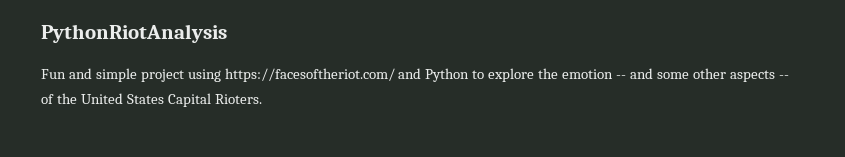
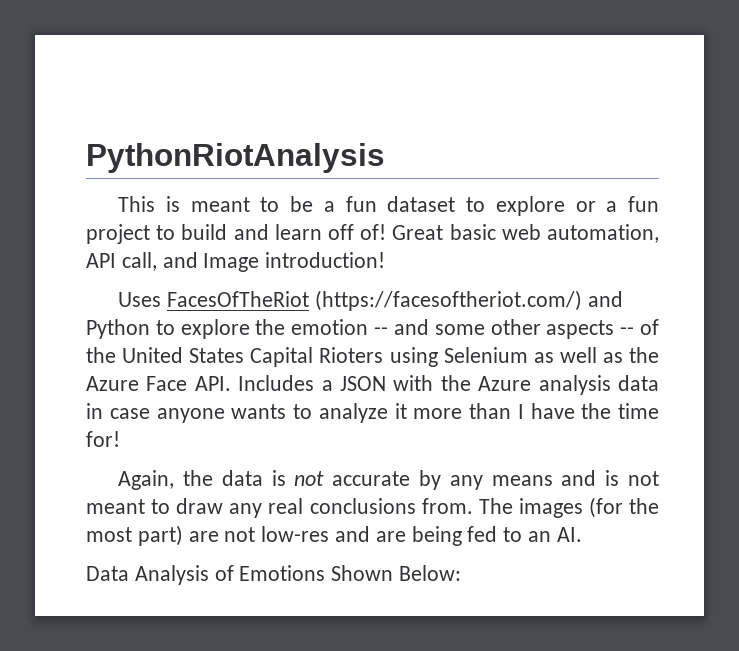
[41,68,395,82] Fun and simple project using https://facesoftheriot.com/ -> [118,196,660,216] [86,224,659,244] [86,252,386,272] [118,290,582,311] This is meant to be a fun dataset to explore or a fun project to build and learn off of! Great basic web automation, API call, and Image introduction! // Uses FacesOfTheRiot (https://facesoftheriot.com/)
[214,94,262,104] Rioters. -> [319,347,659,367] [86,375,659,395] [86,403,659,423] [86,431,120,447] [118,470,659,490] [86,497,660,518] [86,525,582,546] [86,565,462,585] Rioters using Selenium as well as the Azure Face API. Includes a JSON with the Azure analysis data in case anyone wants to analyze it more than I have the time for! // Again, the data is not accurate by any means and is not meant to draw any real conclusions from. The images (for the most part) are not low-res and are being fed to an AI. // Data Analysis of Emotions Shown Below:

